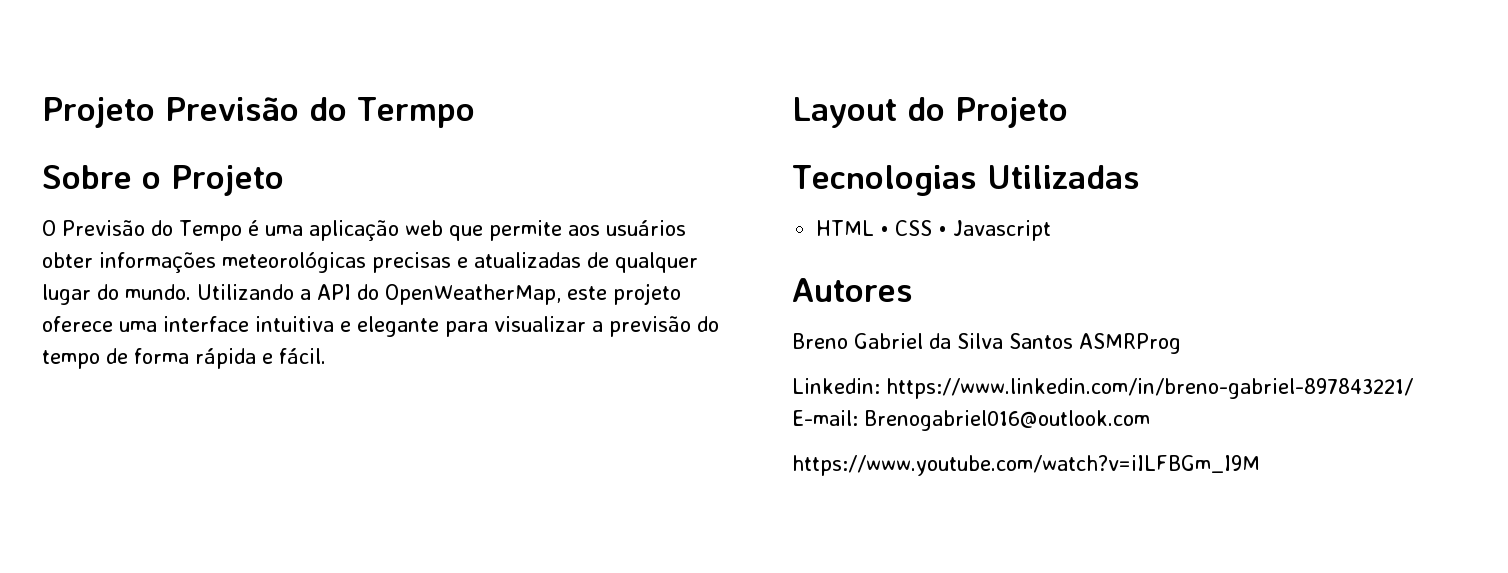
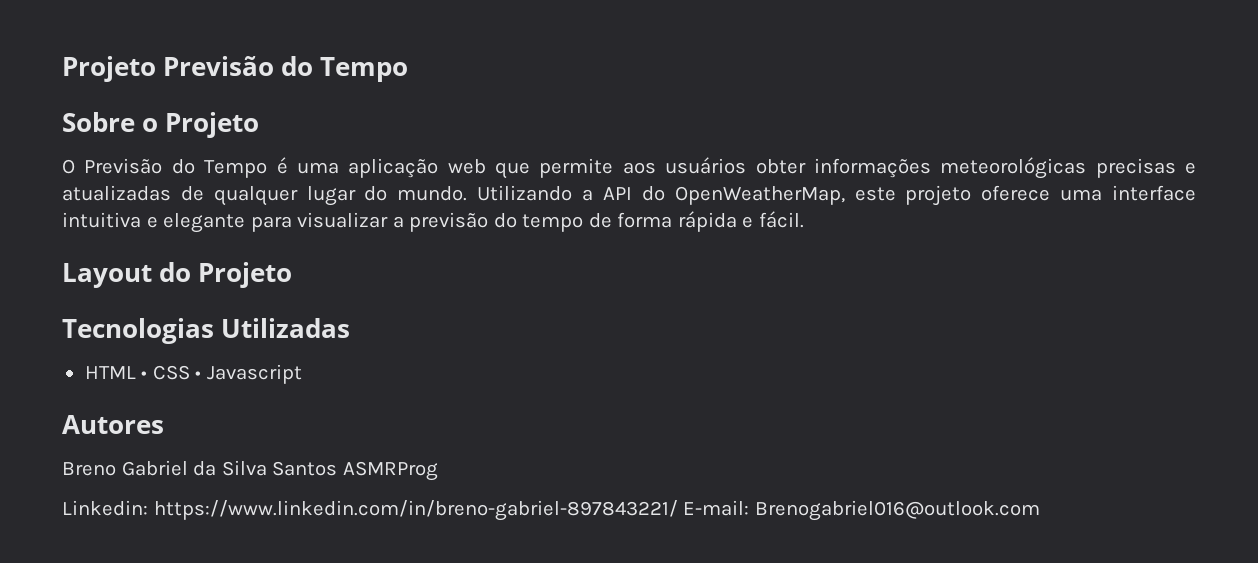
[357,97,475,128] Termpo -> [319,57,408,82] Tempo
[792,455,1260,476] // https://www.youtube.com/watch?v=iILFBGm_I9M -> (1040, 510) none

